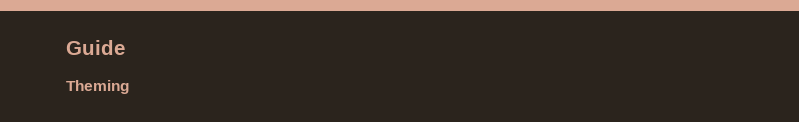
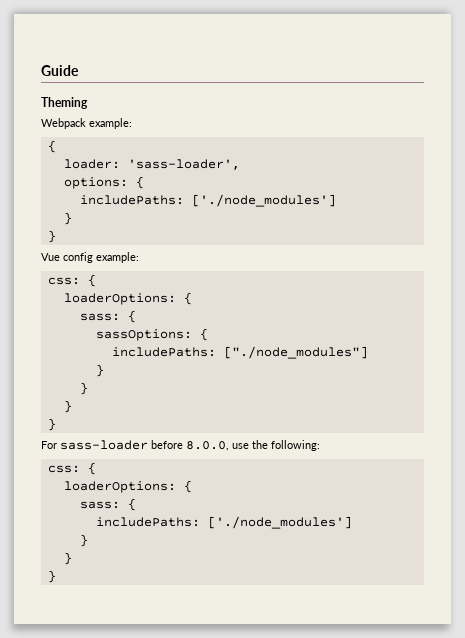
(129, 87) none -> [41,118,132,129] [47,140,56,153] [63,159,240,170] [63,176,144,189] [79,194,336,207] [63,212,72,225] [47,230,56,243] [41,252,139,263] [47,274,96,287] [63,292,192,305] [79,310,136,323] [95,328,208,341] [111,346,368,359] [95,364,104,377] [79,382,88,395] [63,400,72,413] [47,418,56,431] [41,440,320,451] [47,462,96,475] [63,480,192,493] [79,498,136,511] [95,516,352,529] [79,534,88,547] [63,552,72,565] [47,570,56,583] // Webpack example: // { // loader: 'sass-loader', // options: { // includePaths: ['./node_modules'] // } // } // Vue config example: // css: { // loaderOptions: { // sass: { // sassOptions: { // includePaths: ["./node_modules"] // } // } // } // } // For sass-loader before 8.0.0, use the following: // css: { // loaderOptions: { // sass: { // includePaths: ['./node_modules'] // } // } // }

